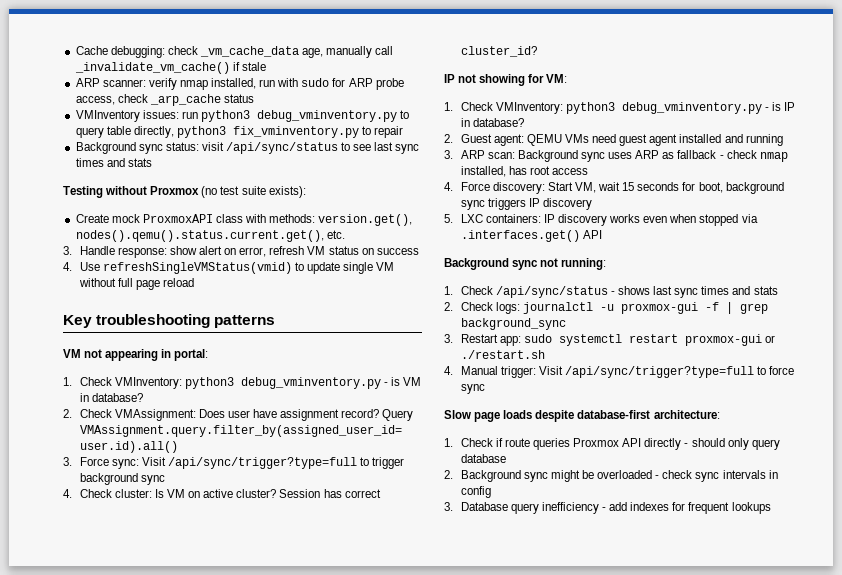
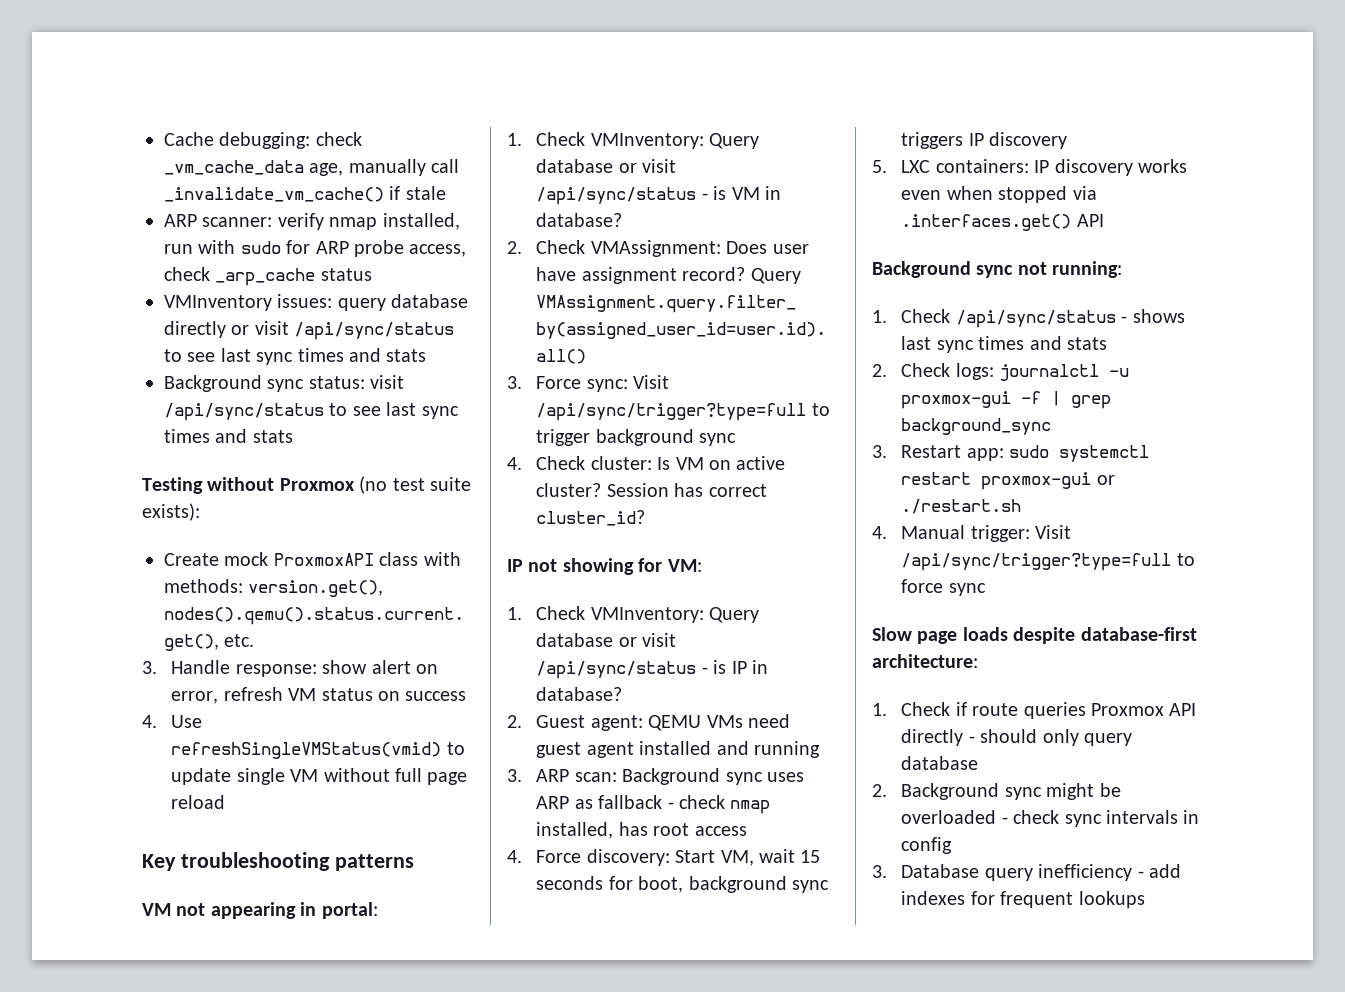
[181,110,410,122] [75,126,404,138] run python3 debug_vminventory.py to query table directly, python3 fix_vminventory.py to repair -> [337,294,469,311] [164,321,455,340] [164,348,427,365] query database directly or visit /api/sync/status to see last sync times and stats
[184,377,381,389] python3 debug_vminventory.py -> [709,133,760,149] [536,159,677,173] [536,187,697,205] Query database or visit /api/sync/status
[565,102,762,114] python3 debug_vminventory.py -> [709,607,760,623] [536,633,677,647] [536,661,697,679] Query database or visit /api/sync/status

